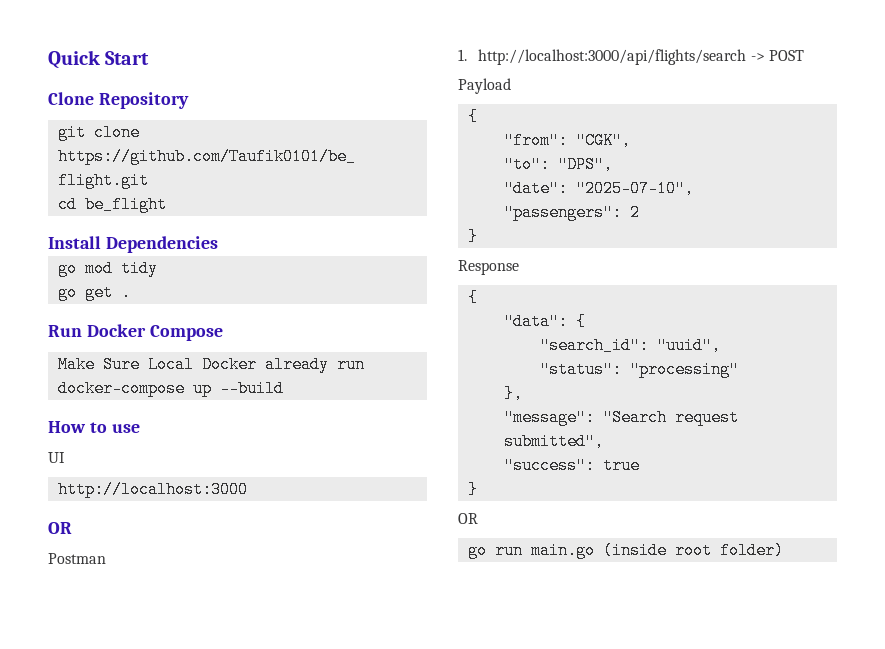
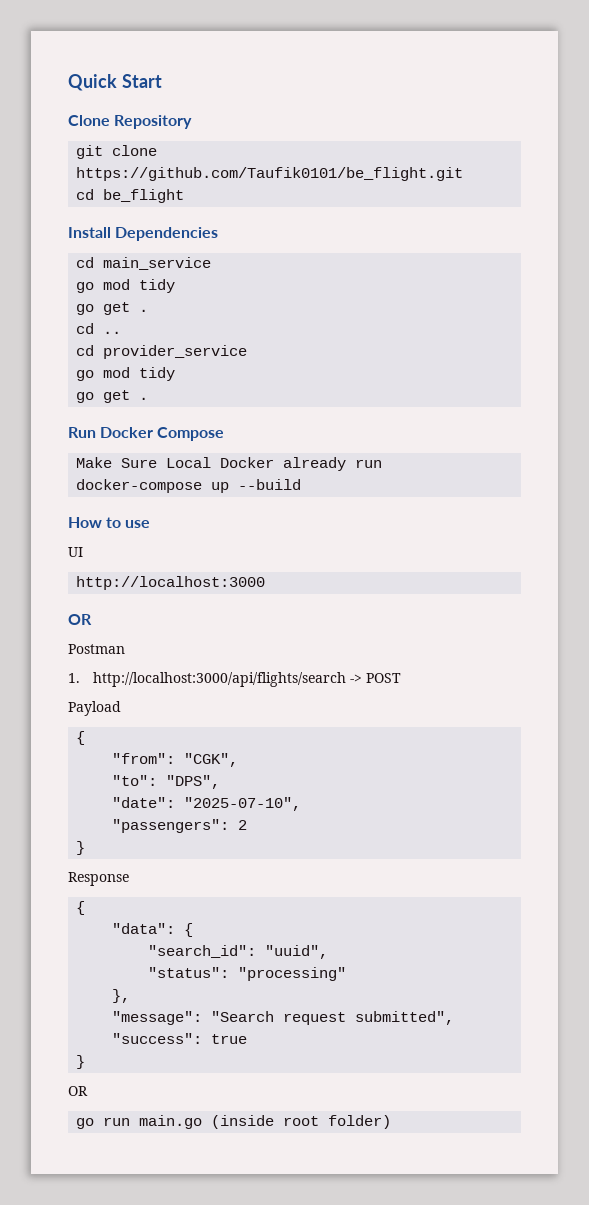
(218, 244) none -> [76,257,212,270] [76,279,176,293] [76,302,149,315] [76,323,122,334] [76,345,248,359] // cd main_service // go mod tidy // go get . // cd .. // cd provider_service

